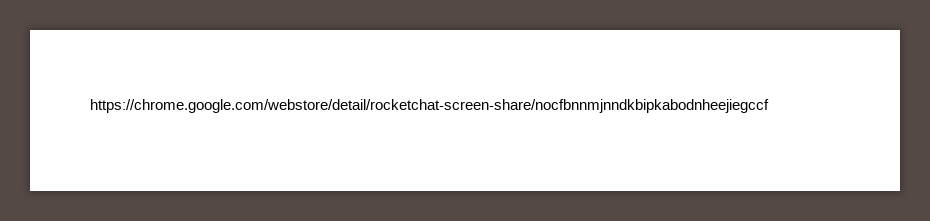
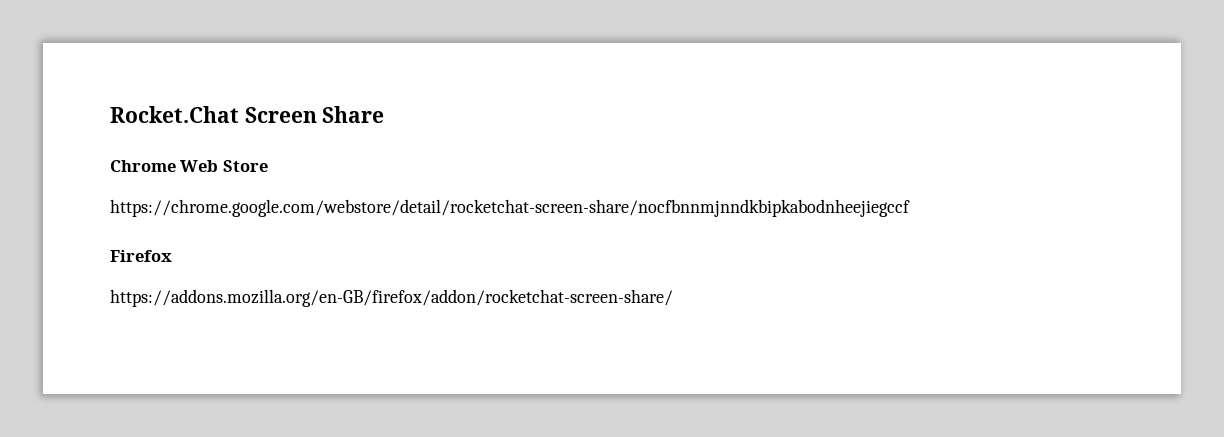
(90, 106) none -> [110,106,385,123] [110,160,268,172] Rocket.Chat Screen Share // Chrome Web Store //
(769, 106) none -> [110,250,172,262] [110,289,673,307] // Firefox // https://addons.mozilla.org/en-GB/firefox/addon/rocketchat-screen-share/

